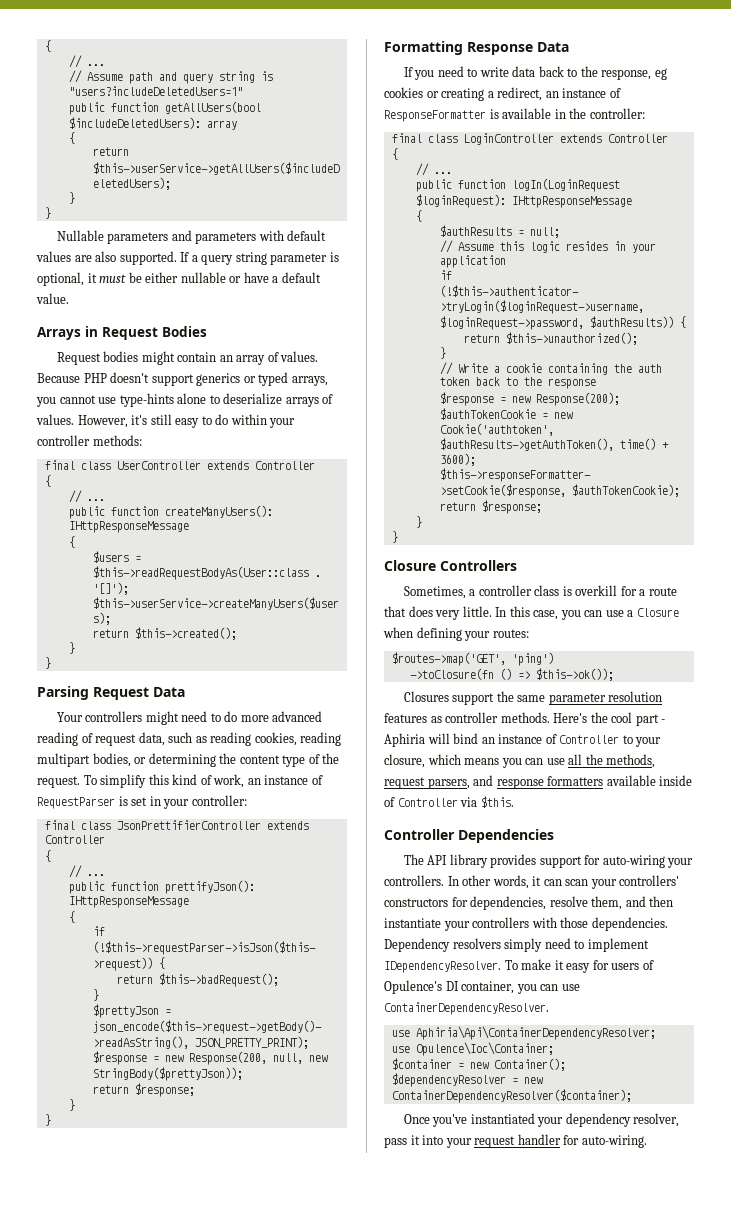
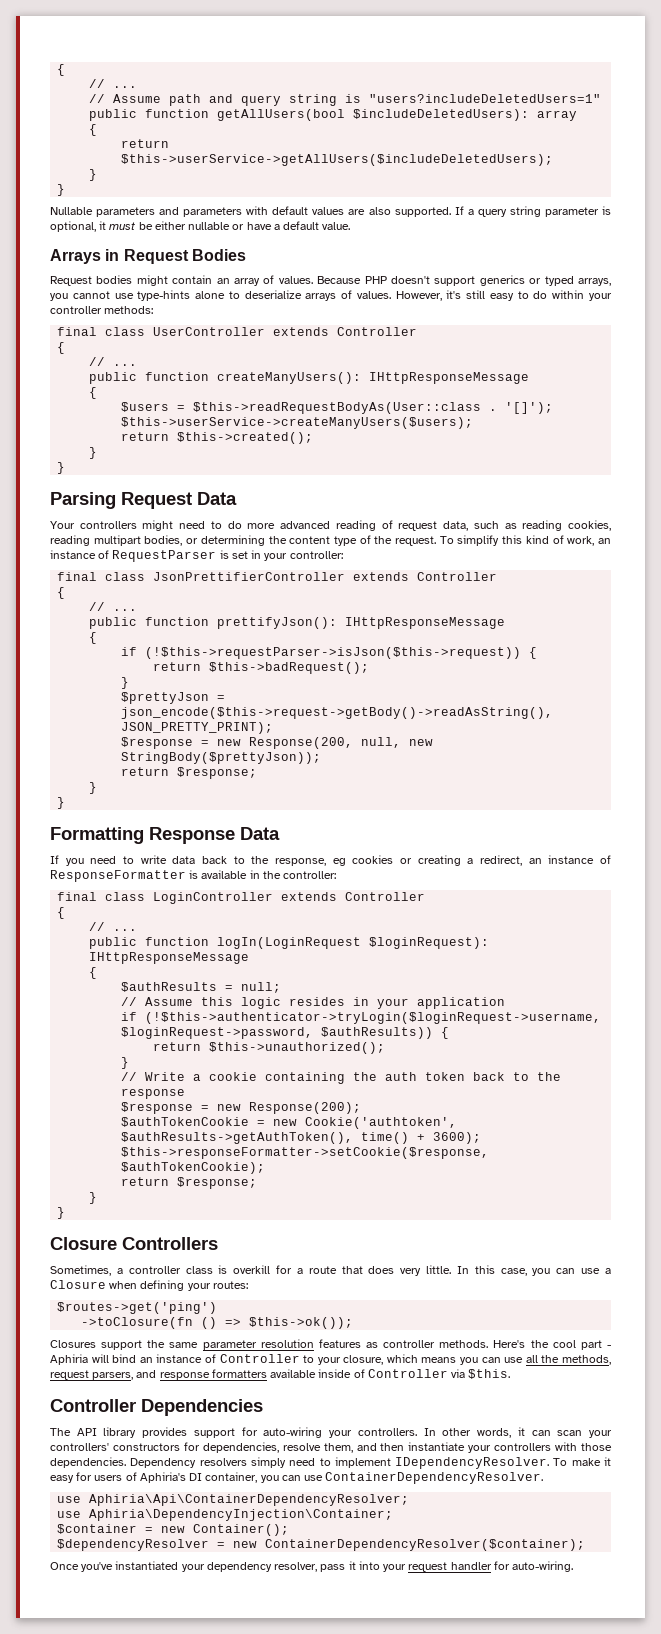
[391,652,554,666] $routes->map('GET', 'ping') -> [57,1302,218,1314] $routes->get('ping')
[384,980,442,994] Opulence's -> [139,1472,186,1483] Aphiria's
[415,1042,554,1056] Opulence\Ioc\Container; -> [89,1509,394,1521] Aphiria\DependencyInjection\Container;

